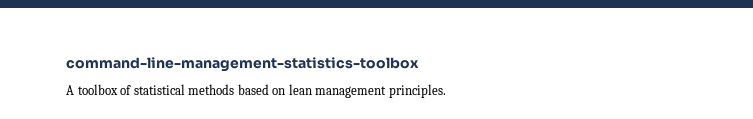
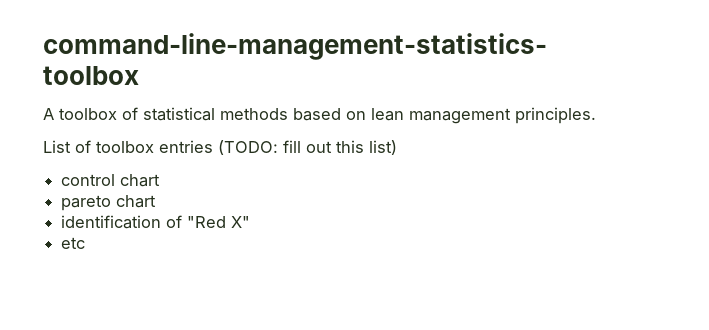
(446, 91) none -> [43,140,397,155] [61,174,161,187] [61,195,157,211] [61,215,251,229] [61,237,86,249] // List of toolbox entries (TODO: fill out this list) // control chart // pareto chart // identification of "Red X" // etc

